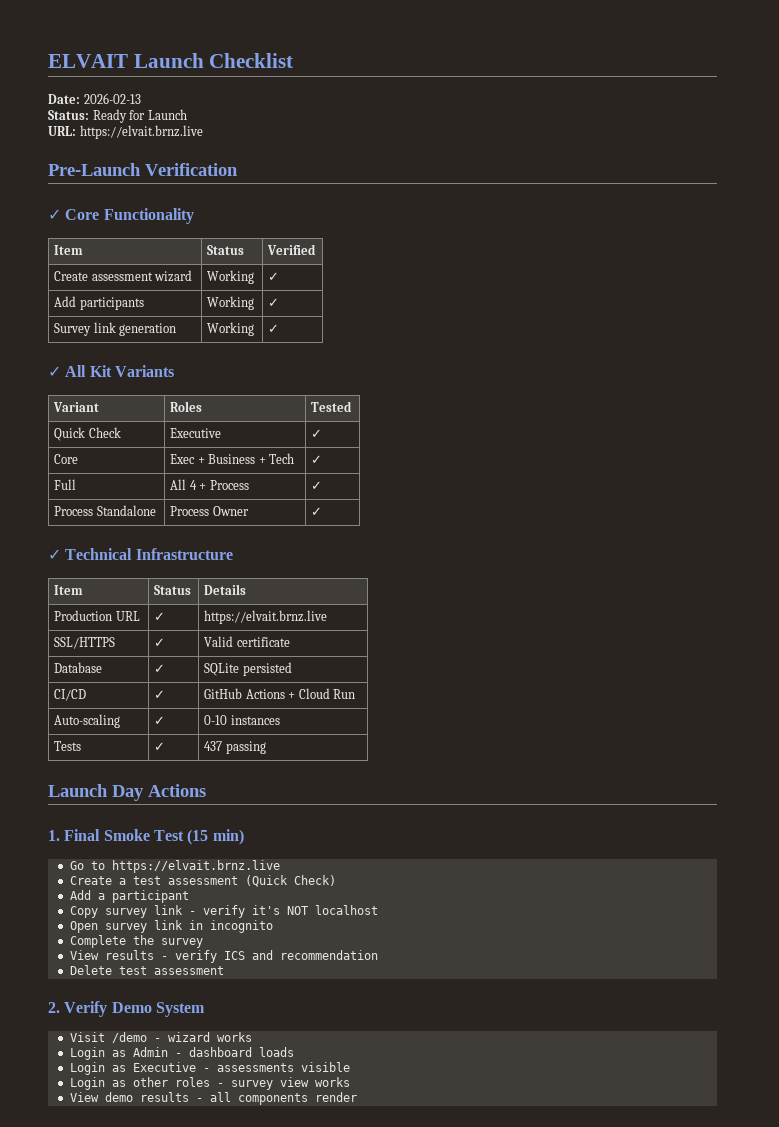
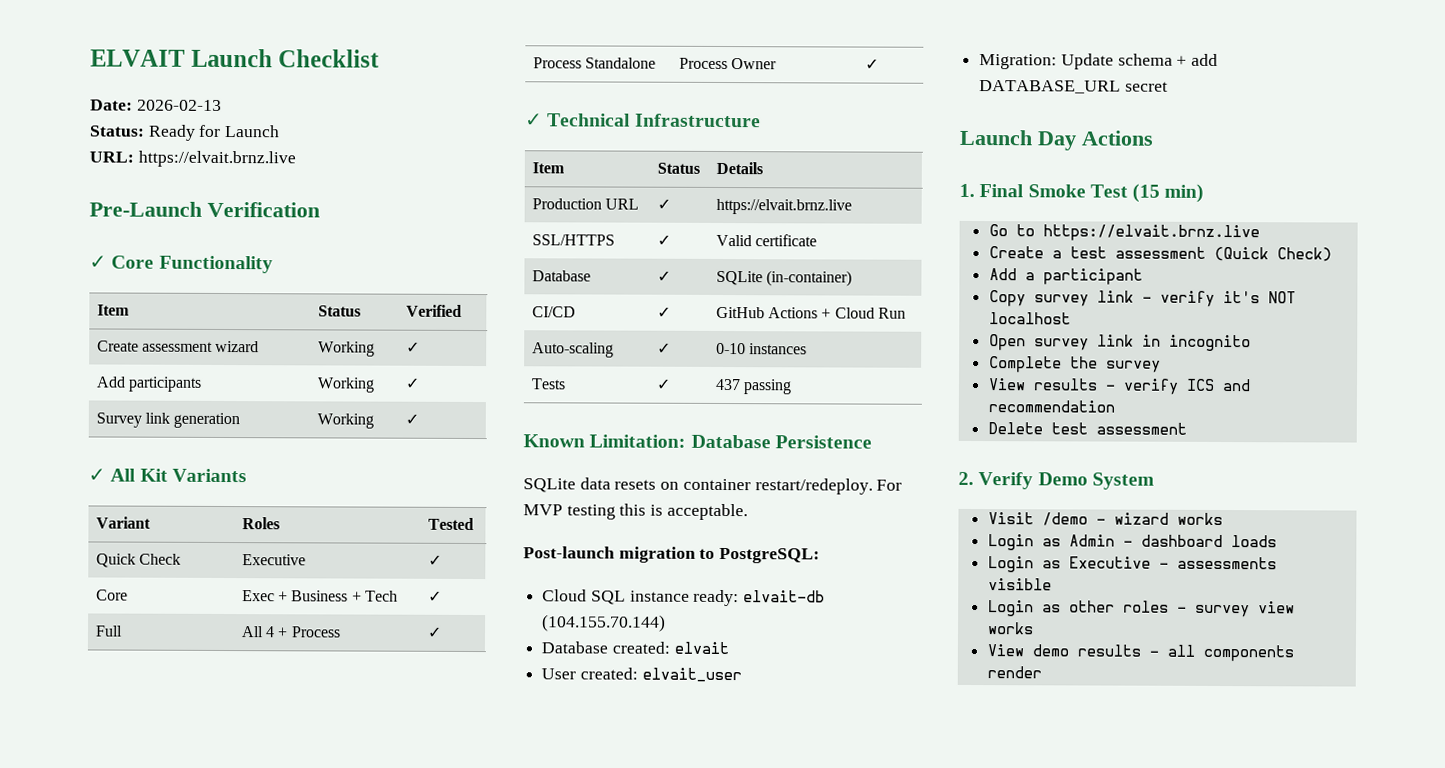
[242,662,292,676] persisted -> [765,270,852,287] (in-container)
(266, 747) none -> [523,434,872,449] [523,477,903,495] [523,503,748,521] [523,546,821,564] [542,589,826,607] [542,614,667,632] [541,641,729,655] [541,667,742,683] [979,53,1219,70] [979,80,1168,94] // Known Limitation: Database Persistence // SQLite data resets on container restart/redeploy. For MVP testing this is acceptable. // Post-launch migration to PostgreSQL: // Cloud SQL instance ready: elvait-db (104.155.70.144) // Database created: elvait // User created: elvait_user // Migration: Update schema + add DATABASE_URL secret

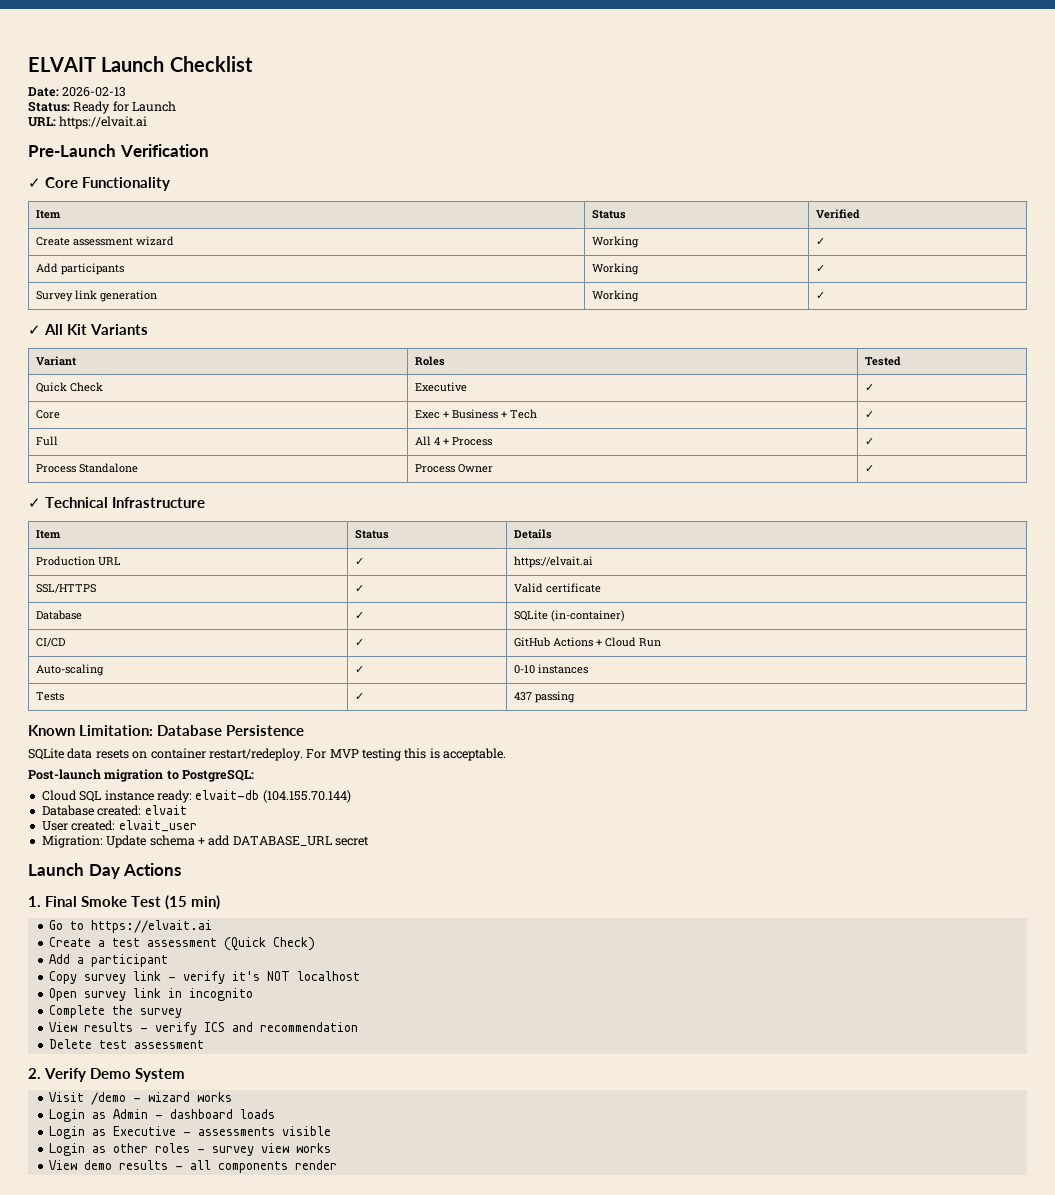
[137,150,296,168] https://elvait.brnz.live -> [59,116,148,129] https://elvait.ai
[715,198,852,215] https://elvait.brnz.live -> [514,556,594,568] https://elvait.ai
[1042,224,1260,242] https://elvait.brnz.live -> [91,920,213,933] https://elvait.ai

